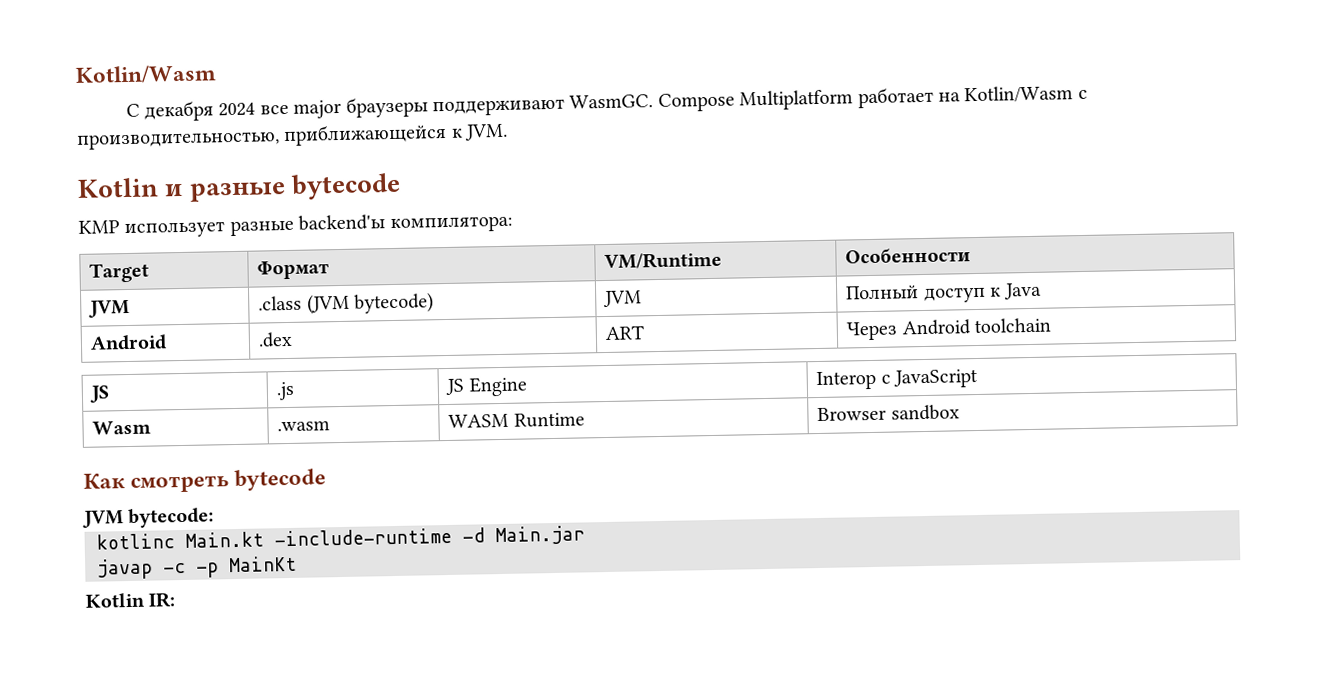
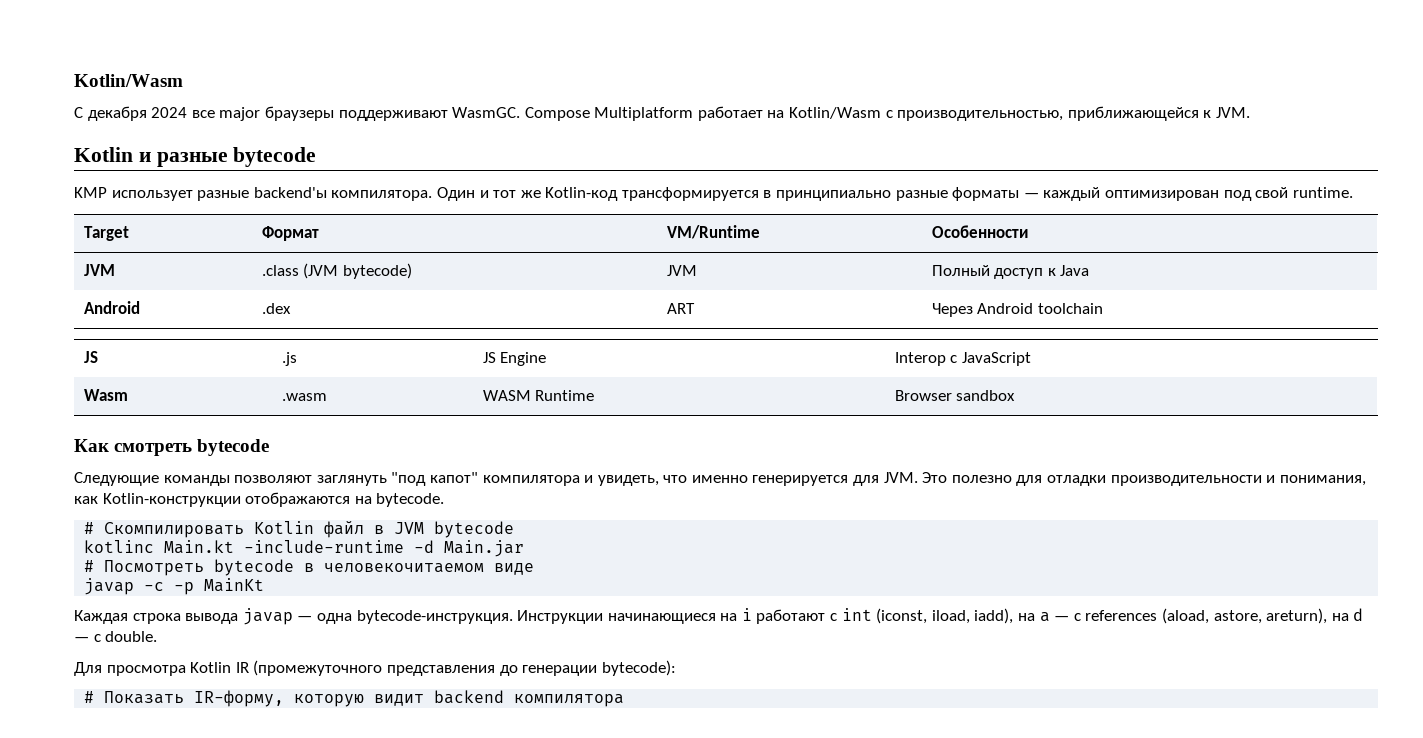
[389,215,513,234] компилятора: -> [331,187,1353,201] компилятора. Один и тот же Kotlin-код трансформируется в принципиально разные форматы — каждый оптимизирован под свой runtime.
[82,507,215,529] JVM bytecode: -> [74,472,1366,486] [74,492,445,507] [84,521,515,538] Следующие команды позволяют заглянуть "под капот" компилятора и увидеть, что именно генерируется для JVM. Это полезно для отладки производительности и понимания, как Kotlin-конструкции отображаются на bytecode. // # Скомпилировать Kotlin файл в JVM bytecode
[97,555,297,580] [85,592,176,608] javap -c -p MainKt // Kotlin IR: -> [84,559,535,576] [84,578,265,595] [74,608,1364,625] [74,631,158,642] [74,660,676,676] [84,690,625,707] # Посмотреть bytecode в человекочитаемом виде // javap -c -p MainKt // Каждая строка вывода javap — одна bytecode-инструкция. Инструкции начинающиеся на i работают с int (iconst, iload, iadd), на a — с references (aload, astore, areturn), на d — с double. // Для просмотра Kotlin IR (промежуточного представления до генерации bytecode): // # Показать IR-форму, которую видит backend компилятора

